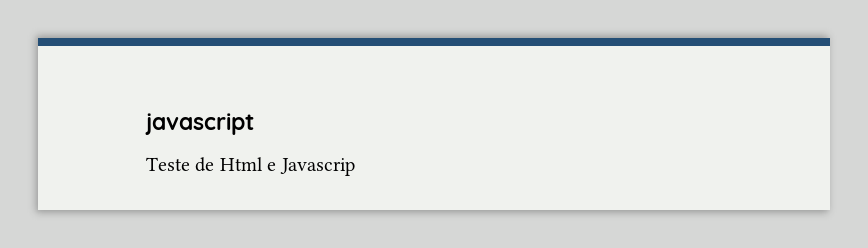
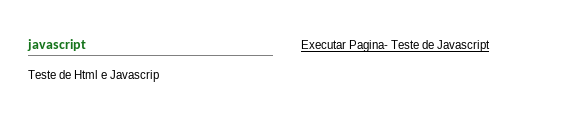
(355, 167) none -> [301,40,491,52] // Executar Pagina- Teste de Javascript

